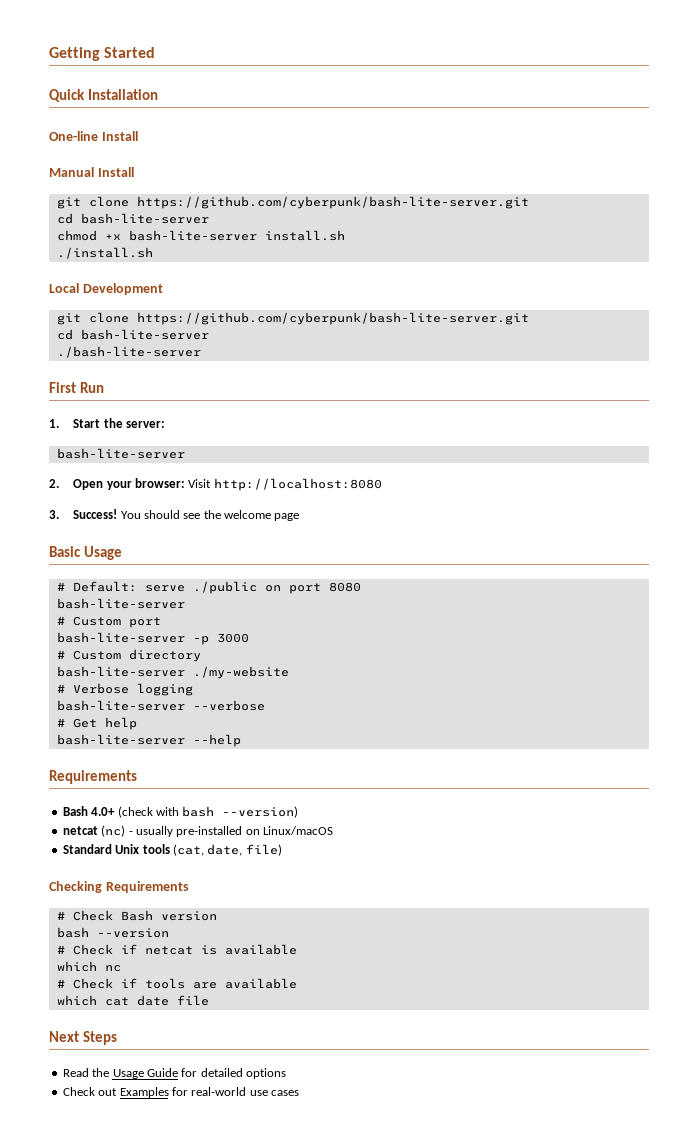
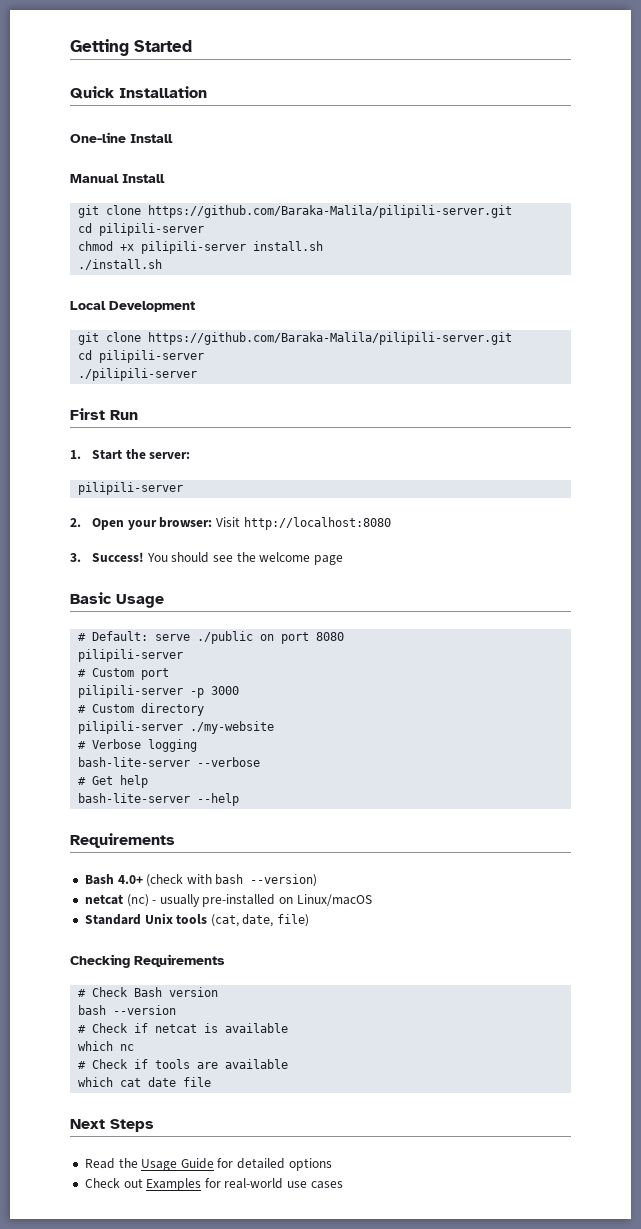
[136,196,529,209] [56,213,209,224] https://github.com/cyberpunk/bash-lite-server.git // cd bash-lite-server -> [148,205,513,218] [78,223,205,236] https://github.com/Baraka-Malila/pilipili-server.git // cd pilipili-server
[128,230,257,241] bash-lite-server -> [141,241,247,254] pilipili-server
[136,312,529,325] [56,329,209,340] [56,346,201,358] https://github.com/cyberpunk/bash-lite-server.git // cd bash-lite-server // ./bash-lite-server -> [148,332,513,345] [78,350,205,363] [78,368,198,381] https://github.com/Baraka-Malila/pilipili-server.git // cd pilipili-server // ./pilipili-server
[56,448,185,459] bash-lite-server -> [78,482,184,495] pilipili-server
[56,598,185,609] bash-lite-server -> [78,649,184,662] pilipili-server
[56,632,185,643] bash-lite-server -> [78,685,184,698] pilipili-server
[56,666,185,677] bash-lite-server -> [78,721,184,734] pilipili-server

